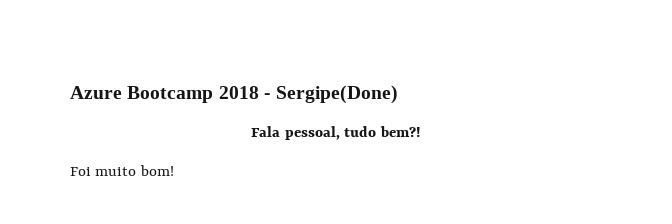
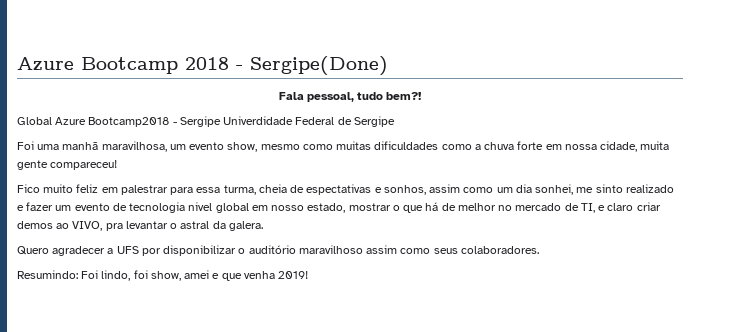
[70,165,174,176] Foi muito bom! -> [17,116,395,127] [17,141,670,152] [17,160,118,170] [17,184,674,195] [17,202,661,213] [17,221,263,231] [17,245,539,256] [17,270,309,281] Global Azure Bootcamp2018 - Sergipe Univerdidade Federal de Sergipe // Foi uma manhã maravilhosa, um evento show, mesmo como muitas dificuldades como a chuva forte em nossa cidade, muita gente compareceu! // Fico muito feliz em palestrar para essa turma, cheia de espectativas e sonhos, assim como um dia sonhei, me sinto realizado e fazer um evento de tecnologia nivel global em nosso estado, mostrar o que há de melhor no mercado de TI, e claro criar demos ao VIVO, pra levantar o astral da galera. // Quero agradecer a UFS por disponibilizar o auditório maravilhoso assim como seus colaboradores. // Resumindo: Foi lindo, foi show, amei e que venha 2019!

